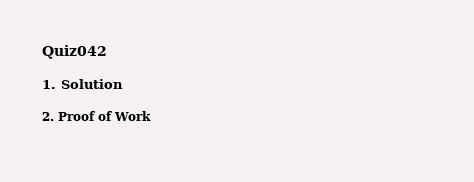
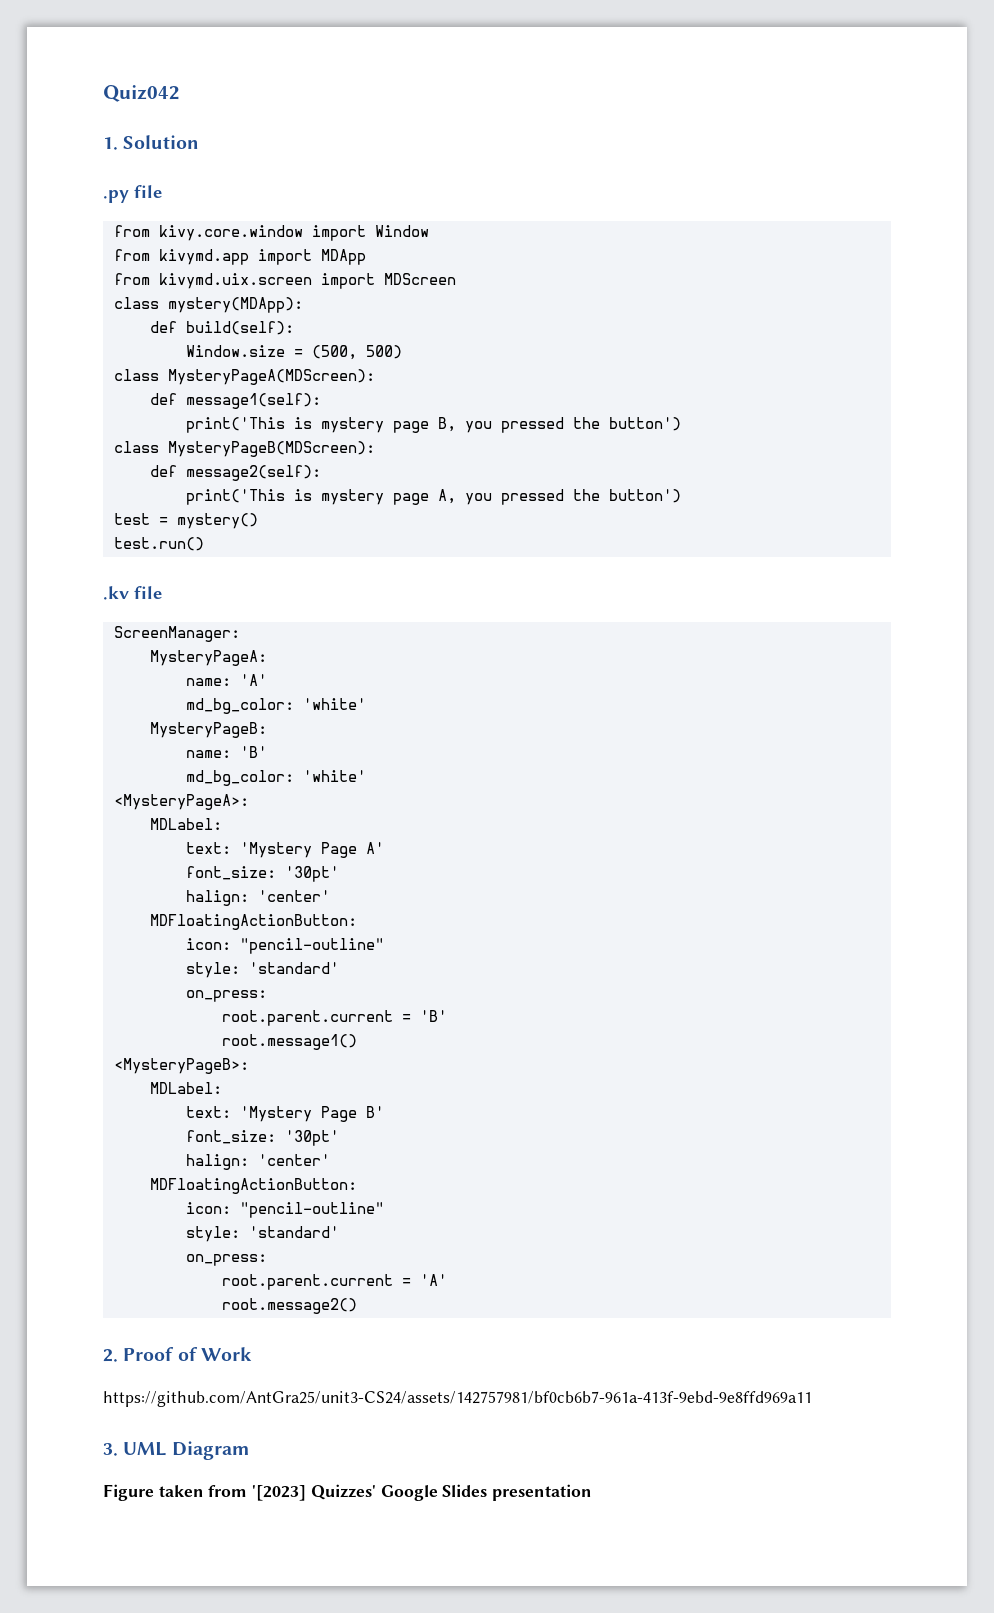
[42,111,151,121] 2. Proof of Work -> [103,185,162,203] [113,225,429,241] [113,249,366,265] [113,273,456,289] [113,297,303,313] [149,321,294,335] [185,345,402,360] [113,369,375,385] [149,393,321,409] [185,417,681,433] [113,441,375,457] [149,465,321,481] [185,489,681,505] [113,513,258,529] [113,537,204,551] [103,586,162,600] [113,626,240,642] [149,650,267,666] [185,674,267,686] [185,698,366,714] [149,722,267,738] [185,746,267,758] [185,770,366,786] [113,794,249,810] [149,818,222,830] [185,842,384,858] [185,866,339,882] [185,890,330,906] [149,914,357,930] [185,938,384,954] [185,962,339,978] [185,990,267,1002] [221,1010,447,1026] [221,1034,357,1050] [113,1058,249,1074] [149,1082,222,1094] [185,1106,384,1122] [185,1130,339,1146] [185,1154,330,1170] [149,1178,357,1194] [185,1202,384,1218] [185,1226,339,1242] [185,1254,267,1266] [221,1274,447,1290] [221,1298,357,1314] [103,1347,252,1362] [103,1391,812,1407] [103,1441,249,1460] [103,1484,593,1501] .py file // from kivy.core.window import Window // from kivymd.app import MDApp // from kivymd.uix.screen import MDScreen // class mystery(MDApp): // def build(self): // Window.size = (500, 500) // class MysteryPageA(MDScreen): // def message1(self): // print('This is mystery page B, you pressed the button') // class MysteryPageB(MDScreen): // def message2(self): // print('This is mystery page A, you pressed the button') // test = mystery() // test.run() // .kv file // ScreenManager: // MysteryPageA: // name: 'A' // md_bg_color: 'white' // MysteryPageB: // name: 'B' // md_bg_color: 'white' // <MysteryPageA>: // MDLabel: // text: 'Mystery Page A' // font_size: '30pt' // halign: 'center' // MDFloatingActionButton: // icon: "pencil-outline" // style: 'standard' // on_press: // root.parent.current = 'B' // root.message1() // <MysteryPageB>: // MDLabel: // text: 'Mystery Page B' // font_size: '30pt' // halign: 'center' // MDFloatingActionButton: // icon: "pencil-outline" // style: 'standard' // on_press: // root.parent.current = 'A' // root.message2() // 2. Proof of Work // https://github.com/AntGra25/unit3-CS24/assets/142757981/bf0cb6b7-961a-413f-9ebd-9e8ffd969a11 // 3. UML Diagram // Figure taken from '[2023] Quizzes' Google Slides presentation

